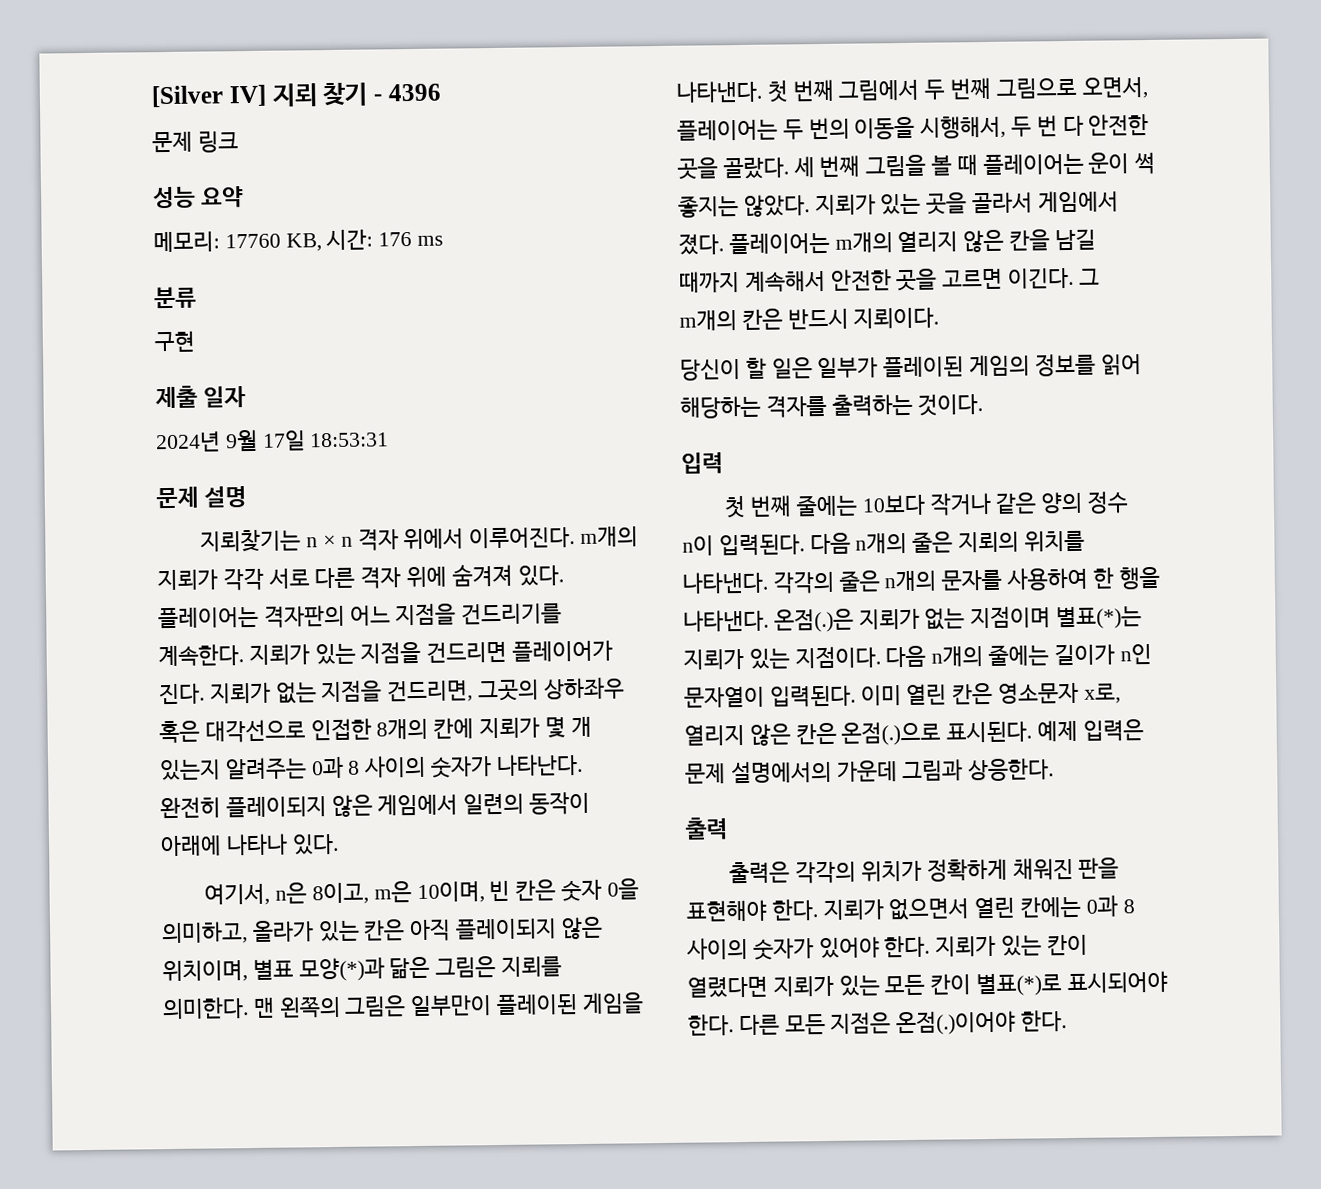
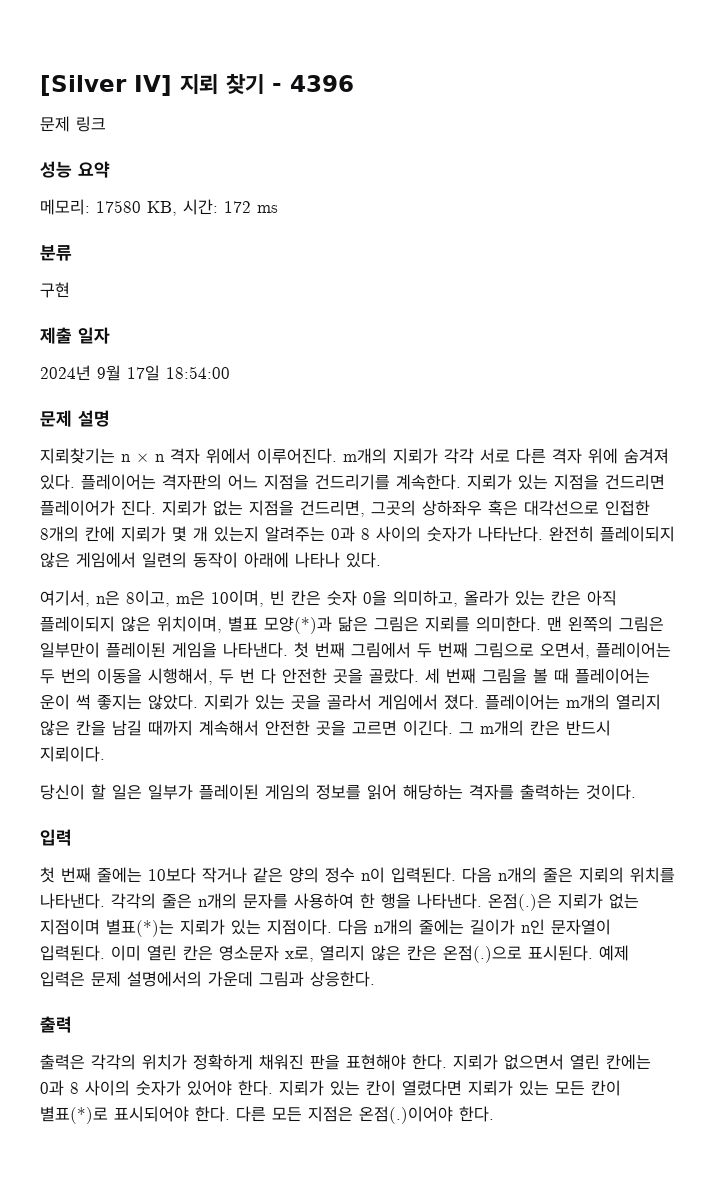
[224,233,281,249] 17760 -> [96,200,141,213] 17580
[378,232,413,247] 176 -> [224,201,251,213] 172
[310,432,390,448] 18:53:31 -> [166,366,230,379] 18:54:00

